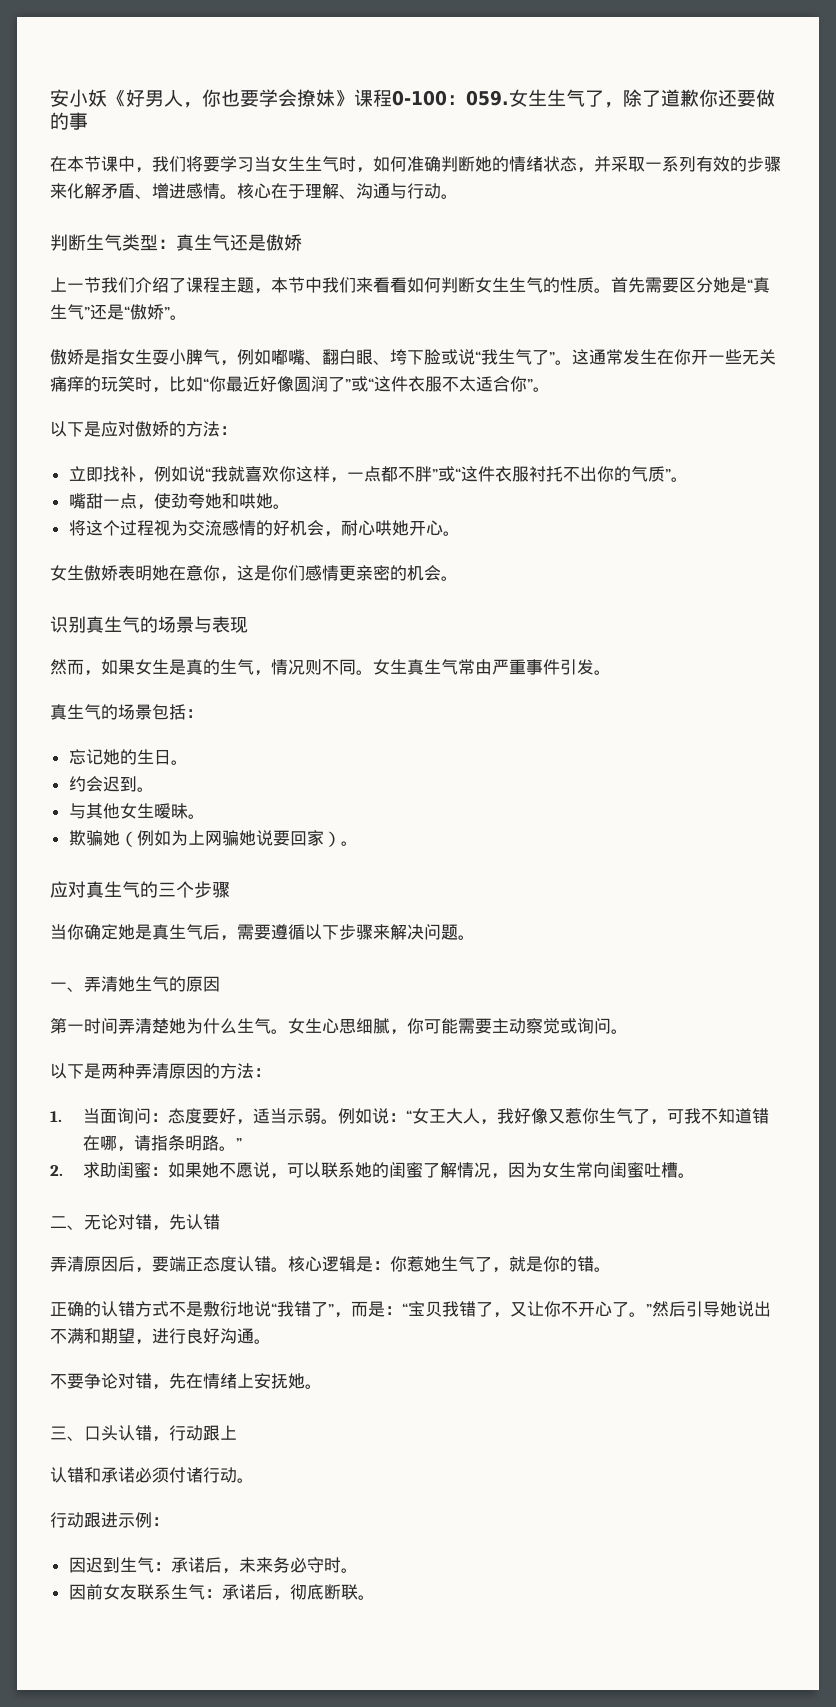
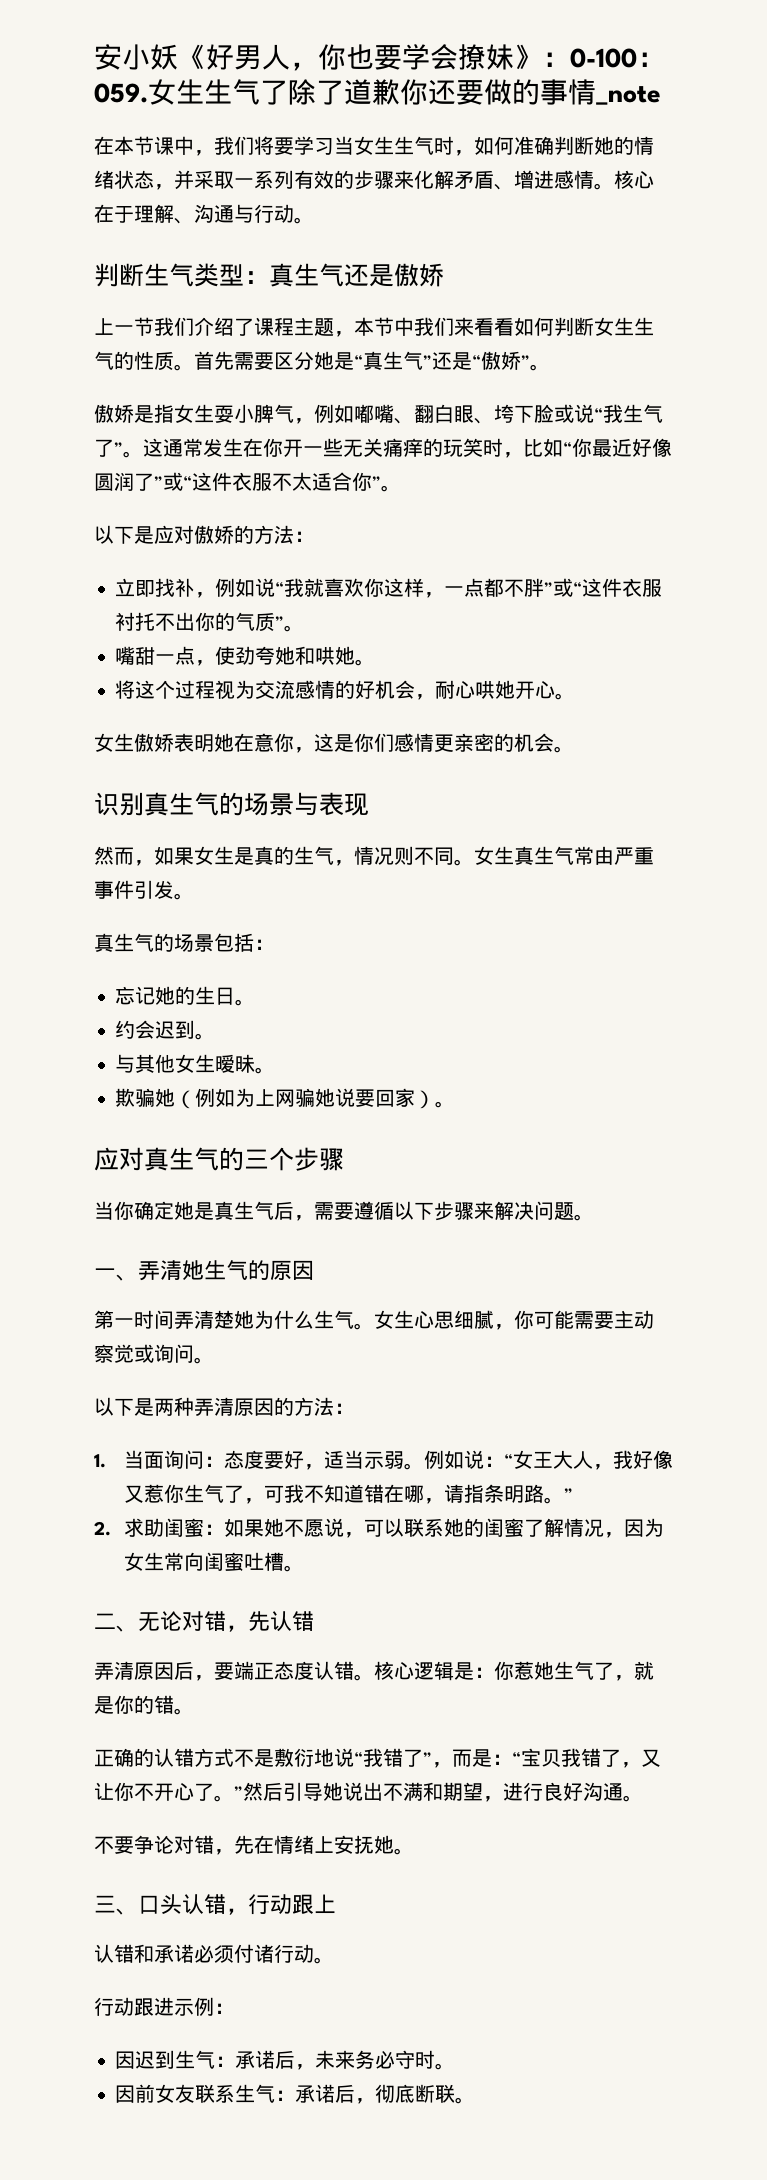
[354,89,392,107] 课程 -> [542,52,570,67] ：
[604,102,623,108] ， -> (288, 92) none
(88, 121) none -> [568,79,661,105] 情_note

